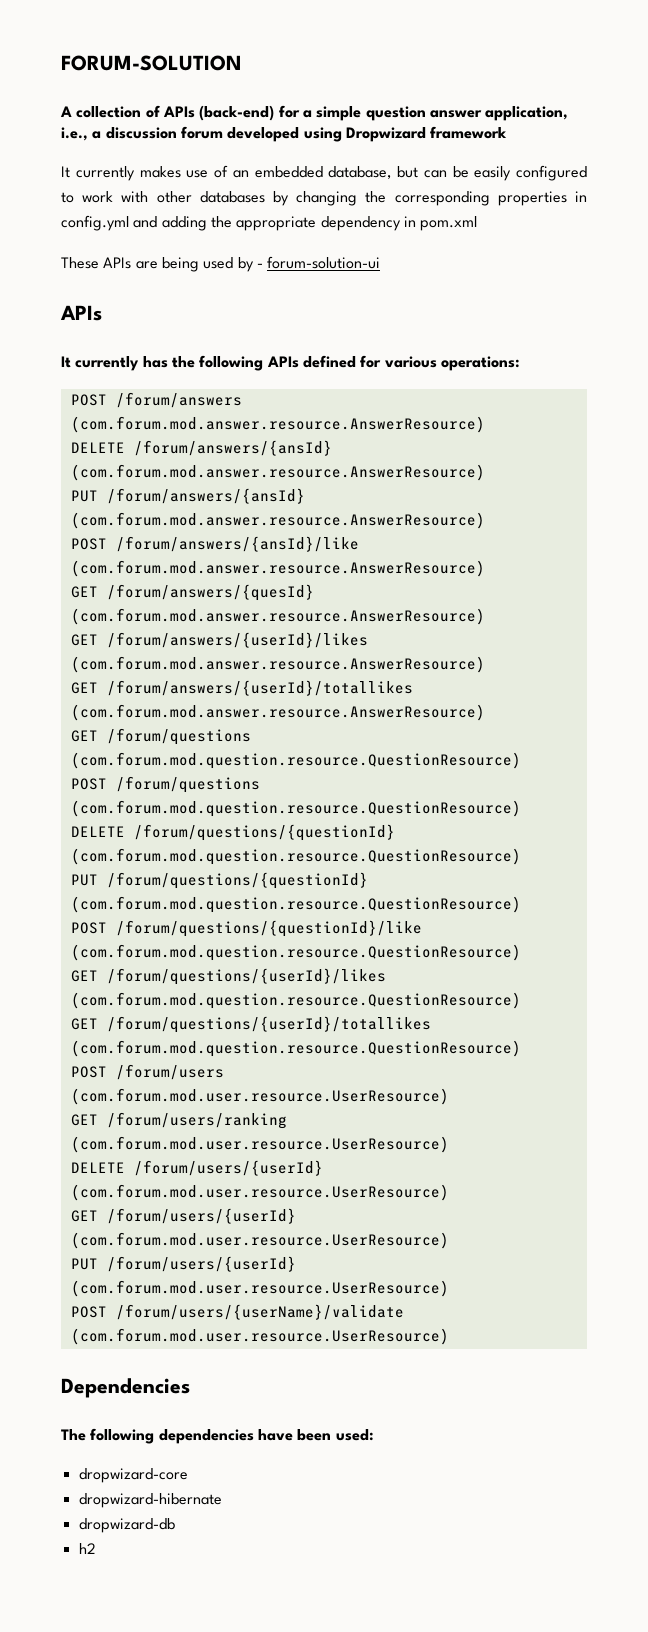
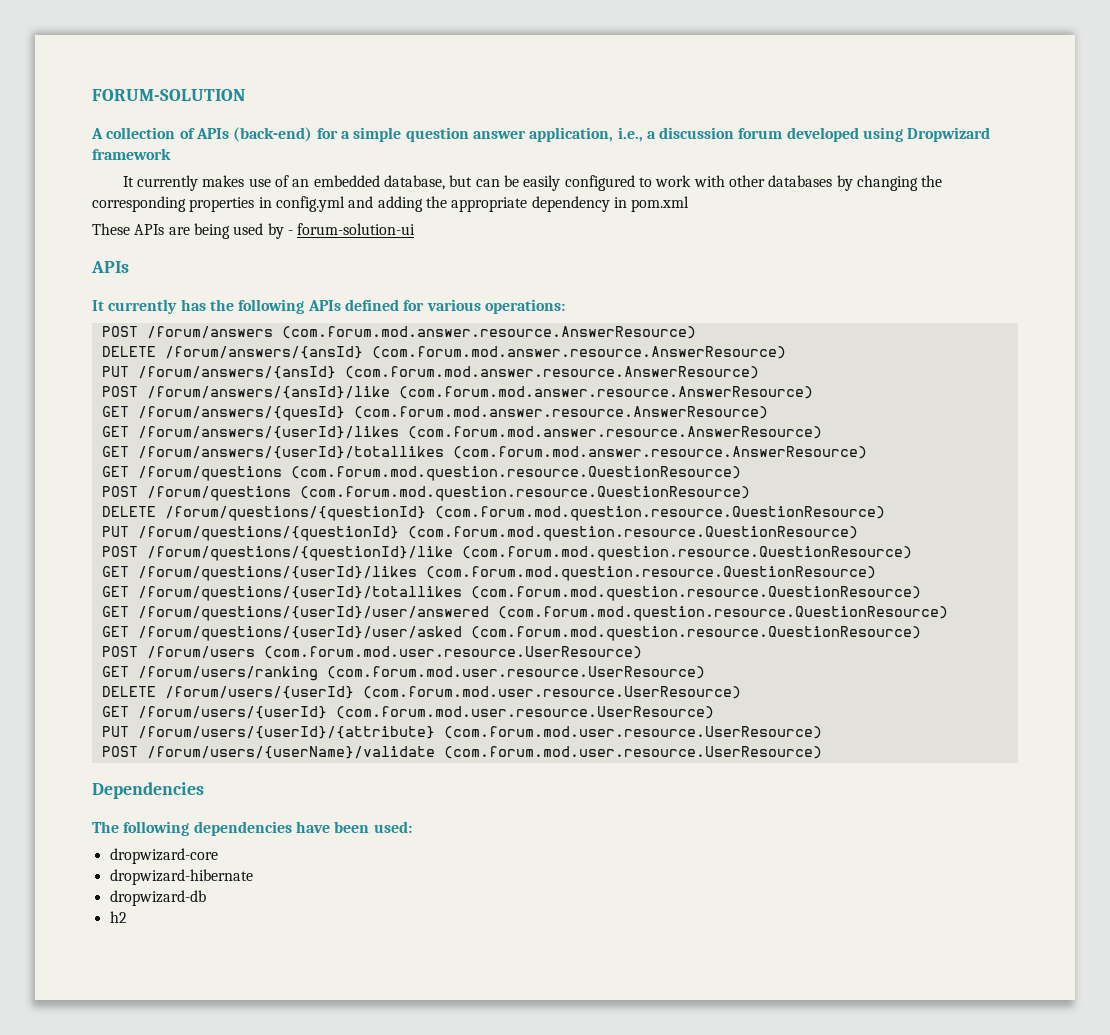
(521, 1048) none -> [101,606,948,621] [101,626,921,641] // GET /forum/questions/{userId}/user/answered (com.forum.mod.question.resource.QuestionResource) // GET /forum/questions/{userId}/user/asked (com.forum.mod.question.resource.QuestionResource)
[106,1256,296,1272] /forum/users/{userId} -> [137,726,435,739] /forum/users/{userId}/{attribute}

